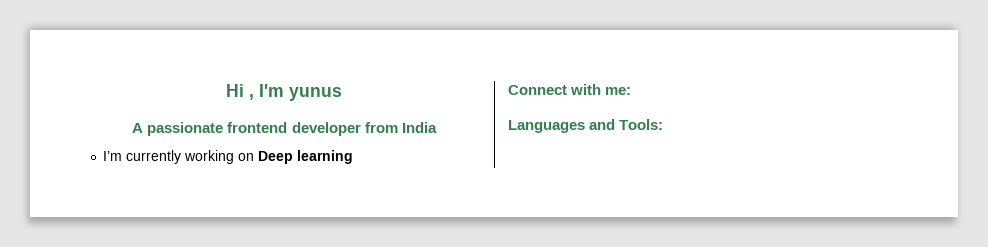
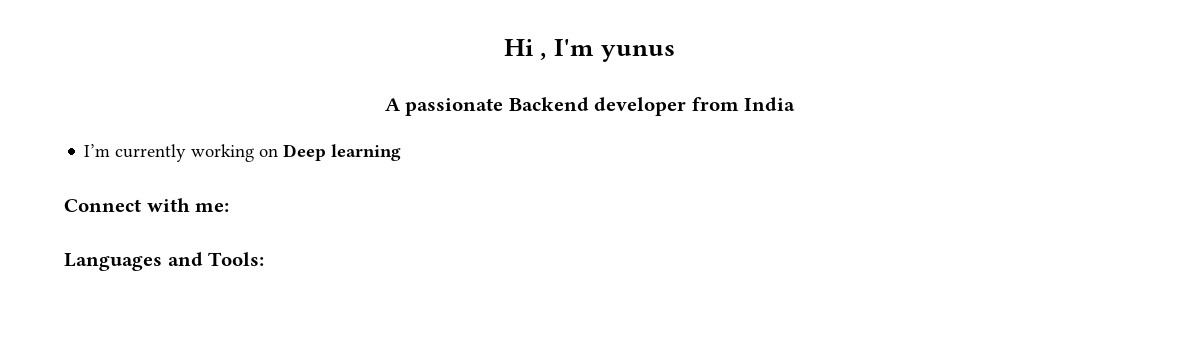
[227,122,288,133] frontend -> [508,97,589,111] Backend

